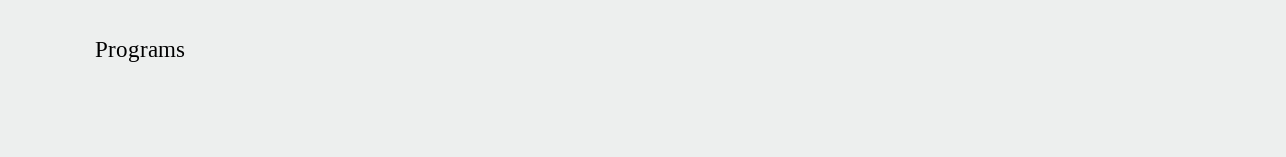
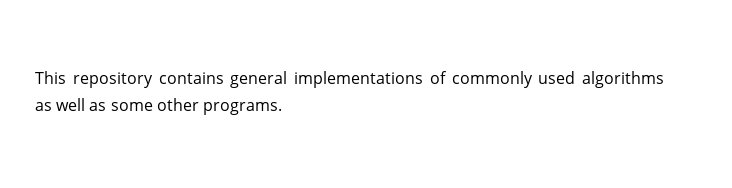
[95,42,185,62] Programs -> [35,71,664,88] [35,98,282,115] This repository contains general implementations of commonly used algorithms as well as some other programs.

